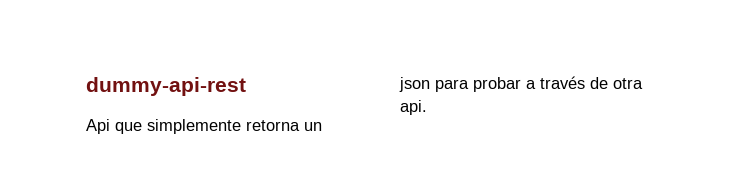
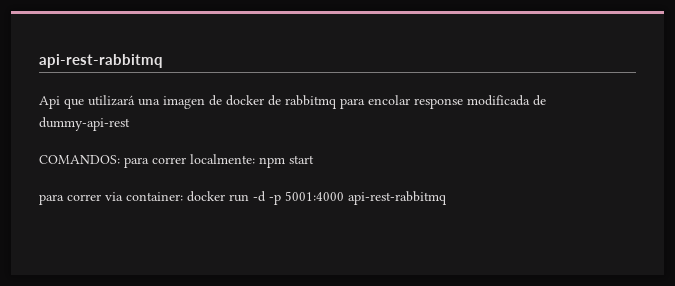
[86,77,246,96] dummy-api-rest -> [39,54,163,68] api-rest-rabbitmq
[147,119,322,134] [399,76,643,92] [400,100,427,115] simplemente retorna un json para probar a través de otra api. -> [88,95,546,109] [39,117,130,131] [39,154,314,168] [39,191,447,205] utilizará una imagen de docker de rabbitmq para encolar response modificada de dummy-api-rest // COMANDOS: para correr localmente: npm start // para correr via container: docker run -d -p 5001:4000 api-rest-rabbitmq

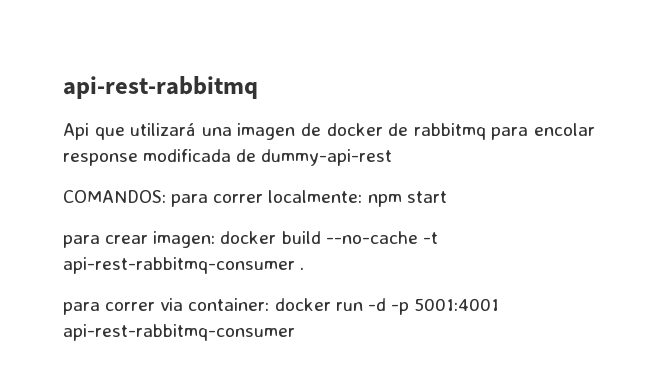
(314, 159) none -> [63,231,438,248] [63,257,305,274] // para crear imagen: docker build --no-cache -t api-rest-rabbitmq-consumer .
[285,191,447,205] 5001:4000 api-rest-rabbitmq -> [414,298,500,311] [63,324,295,341] 5001:4001 api-rest-rabbitmq-consumer

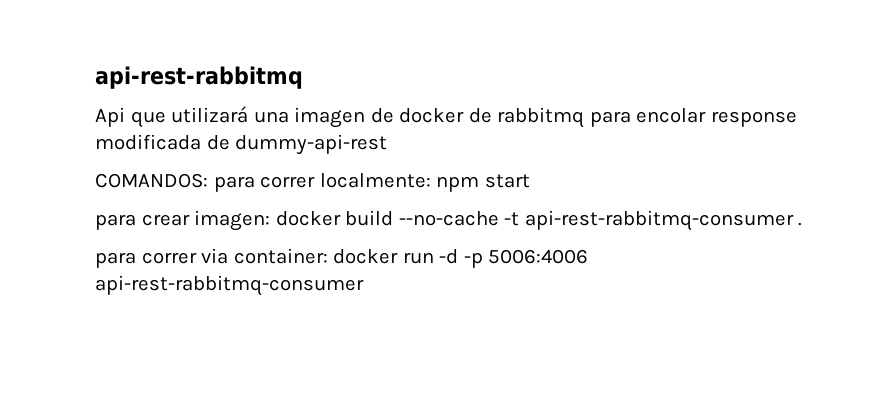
[414,298,500,311] 5001:4001 -> [488,249,589,264] 5006:4006

